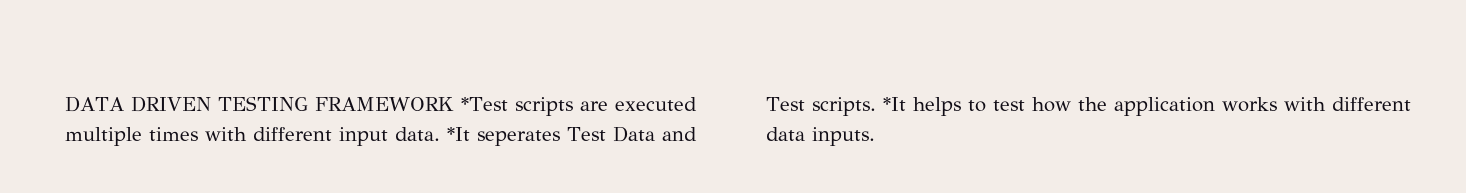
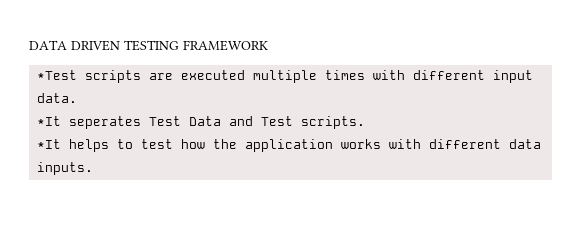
(454, 104) none -> (268, 45) //
(440, 134) none -> (78, 98) //
(876, 106) none -> (366, 122) //

